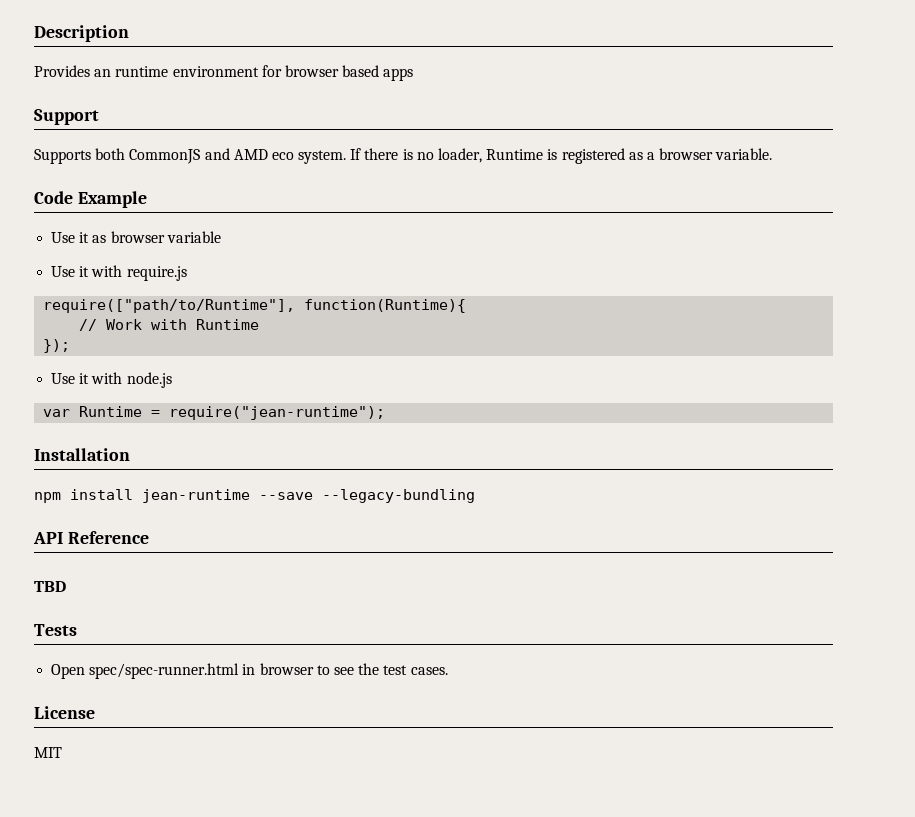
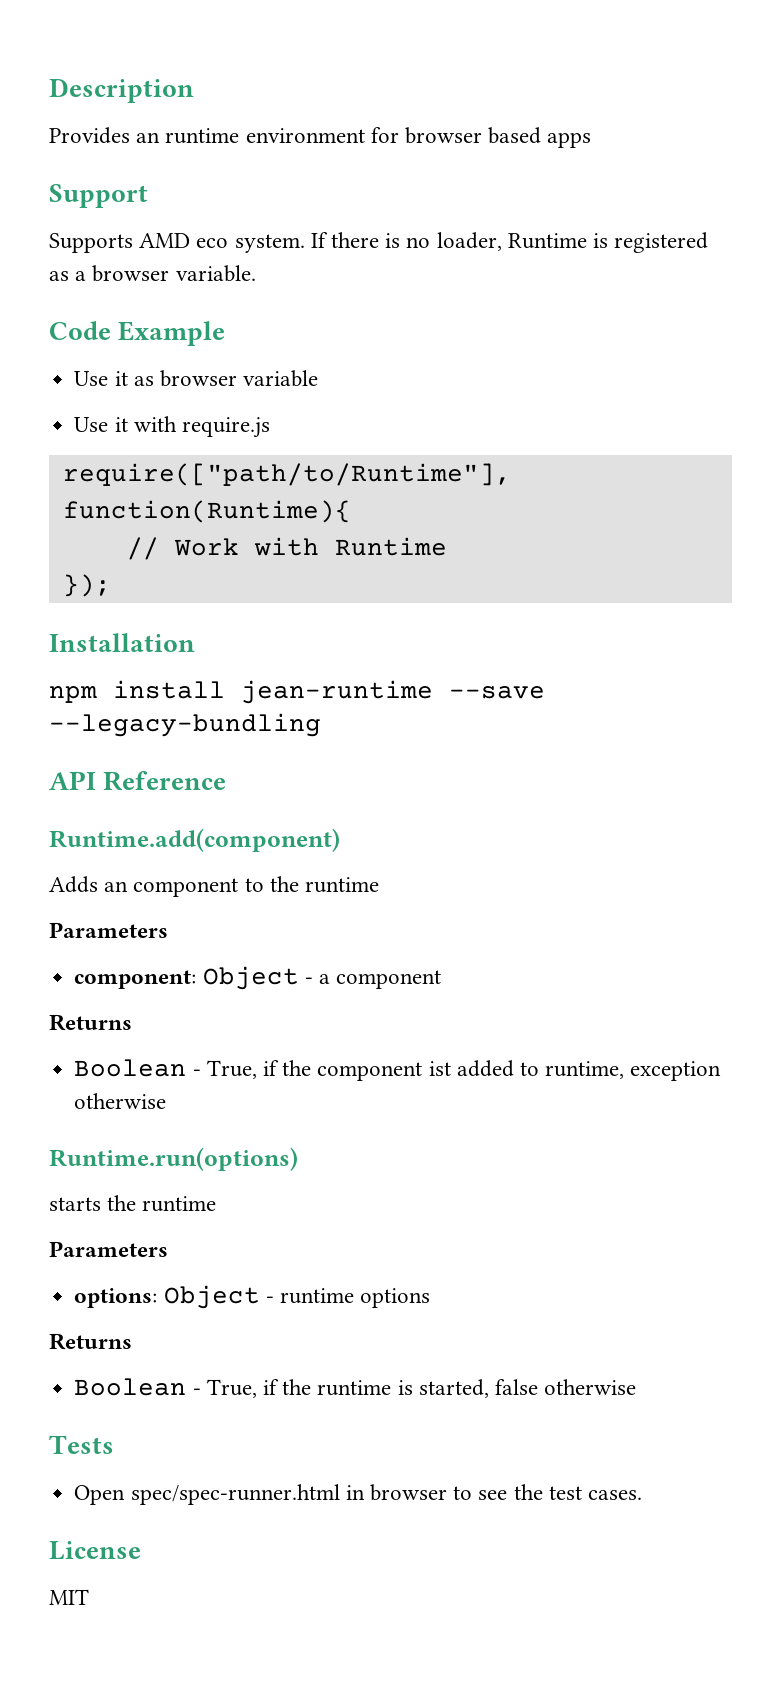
[95,148,230,164] both CommonJS and -> (133, 243) none
[51,372,172,388] [43,406,386,420] // Use it with node.js // var Runtime = require("jean-runtime"); -> (111, 585) none
[34,581,66,592] TBD -> [49,828,340,852] [49,876,380,897] [49,922,168,938] [74,966,442,990] [49,1014,132,1031] [74,1059,722,1081] [74,1093,167,1109] [49,1147,298,1171] [49,1195,217,1212] [49,1241,168,1257] [74,1285,431,1309] [49,1333,132,1350] [74,1378,637,1398] Runtime.add(component) // Adds an component to the runtime // Parameters // component: Object - a component // Returns // Boolean - True, if the component ist added to runtime, exception otherwise // Runtime.run(options) // starts the runtime // Parameters // options: Object - runtime options // Returns // Boolean - True, if the runtime is started, false otherwise

